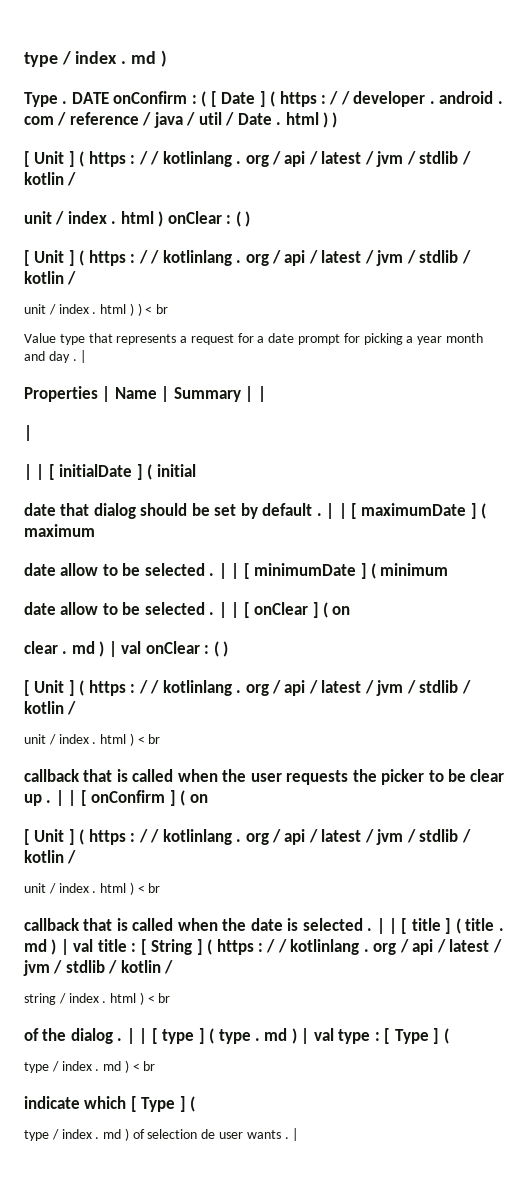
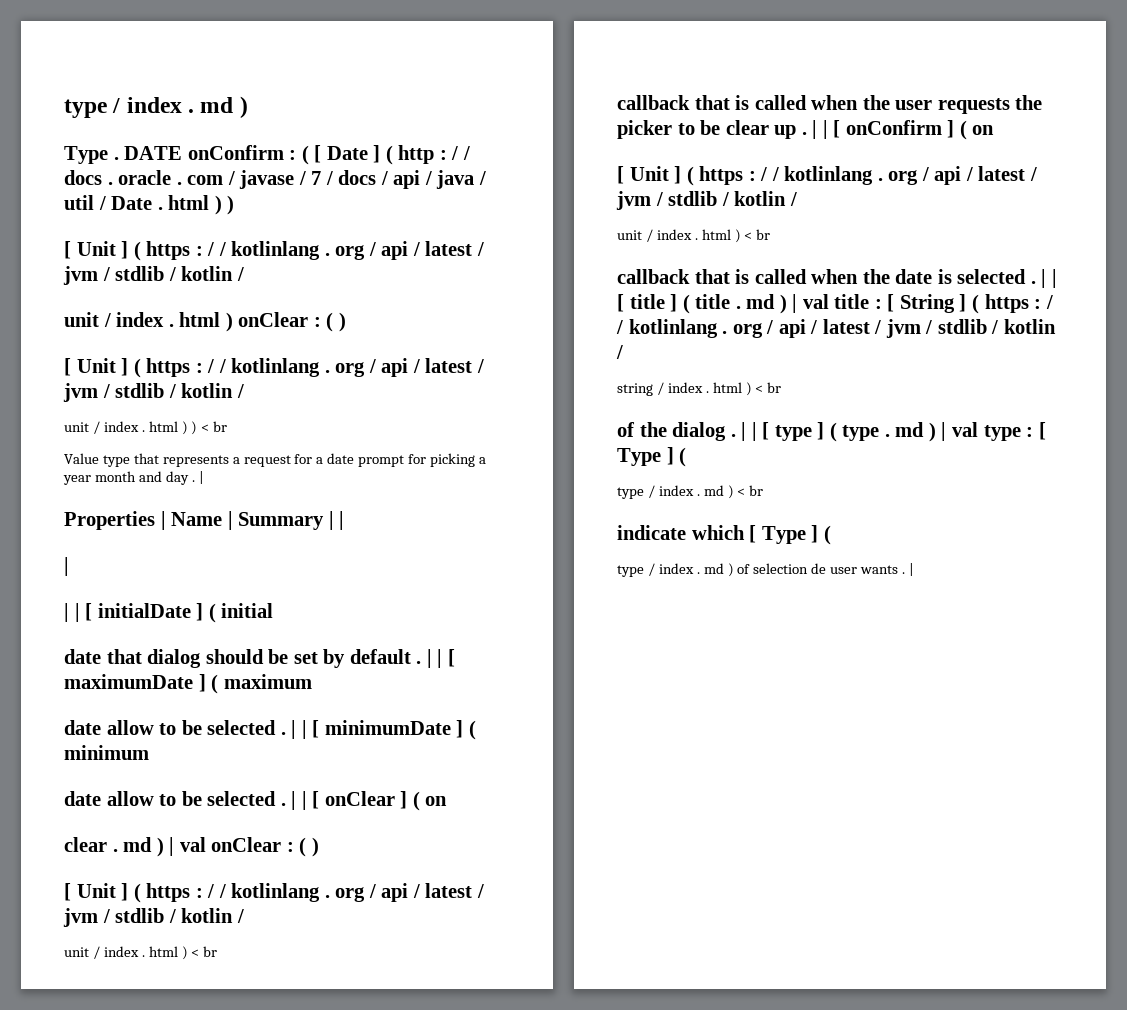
[279,91,503,107] [24,112,139,126] https : / / developer . android . com / reference -> [398,145,470,164] [64,170,421,189] http : / / docs . oracle . com / javase / 7 / docs / api

